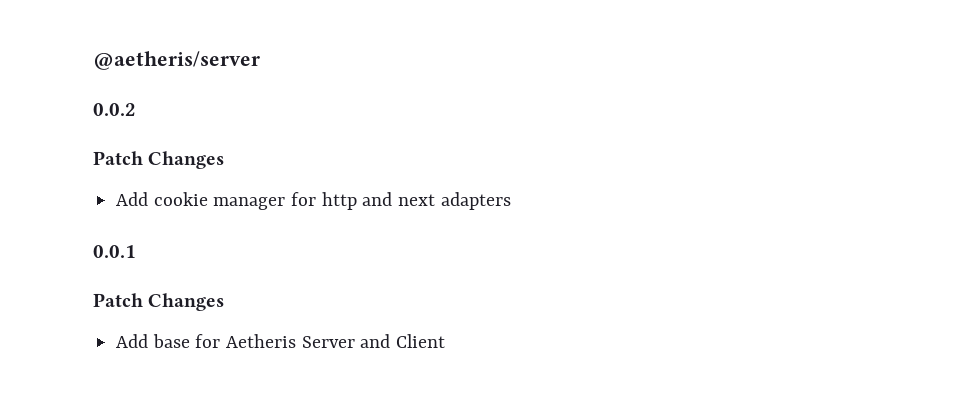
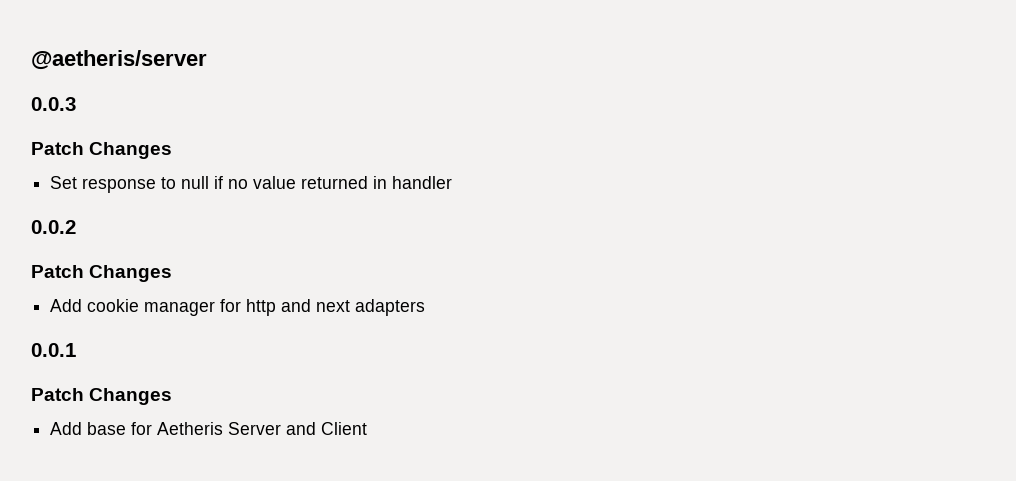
(260, 60) none -> [31,97,76,111] [31,142,173,159] [50,176,453,193] // 0.0.3 // Patch Changes // Set response to null if no value returned in handler

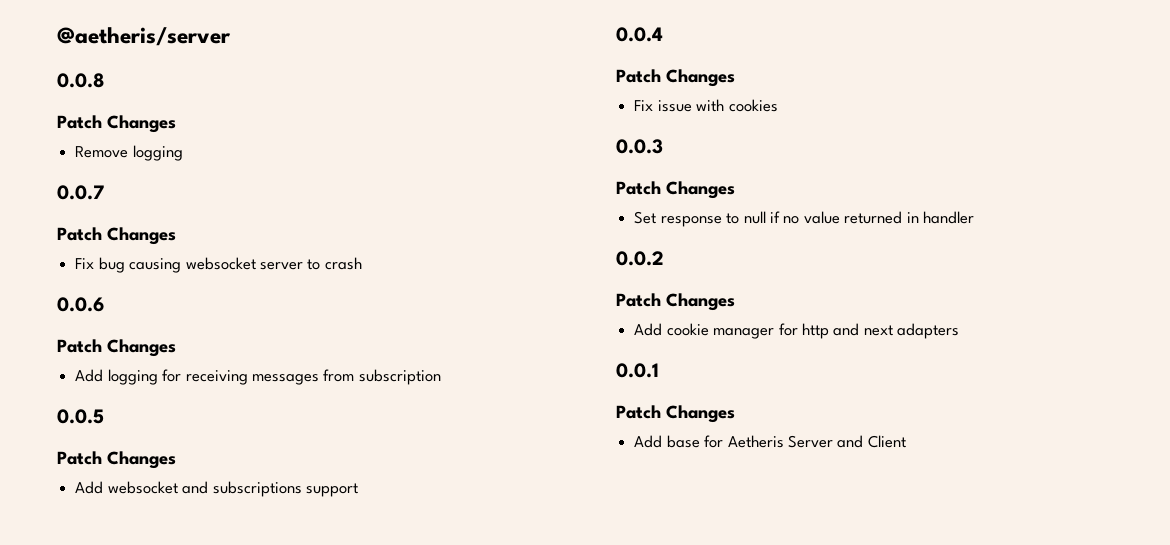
(207, 60) none -> [57,73,104,88] [57,115,176,133] [75,145,183,161] [57,185,104,200] [57,227,176,245] [75,257,362,273] [57,297,105,312] [57,339,176,357] [75,369,441,385] [57,409,104,424] [57,451,176,469] [75,481,358,497] [616,27,663,42] [616,69,735,87] [634,99,778,112] // 0.0.8 // Patch Changes // Remove logging // 0.0.7 // Patch Changes // Fix bug causing websocket server to crash // 0.0.6 // Patch Changes // Add logging for receiving messages from subscription // 0.0.5 // Patch Changes // Add websocket and subscriptions support // 0.0.4 // Patch Changes // Fix issue with cookies

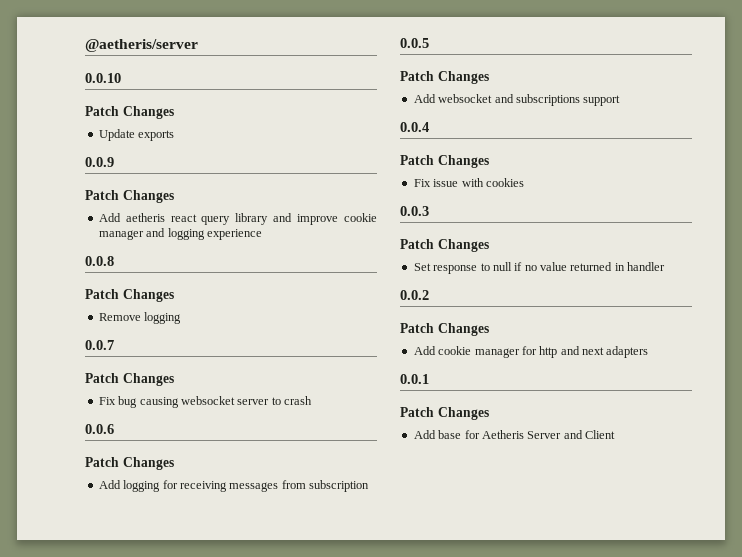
(231, 36) none -> [85,73,121,83] [85,106,174,119] [98,129,175,141] [85,157,114,167] [85,190,174,203] [98,213,377,225] [98,228,262,240] // 0.0.10 // Patch Changes // Update exports // 0.0.9 // Patch Changes // Add aetheris react query library and improve cookie manager and logging experience

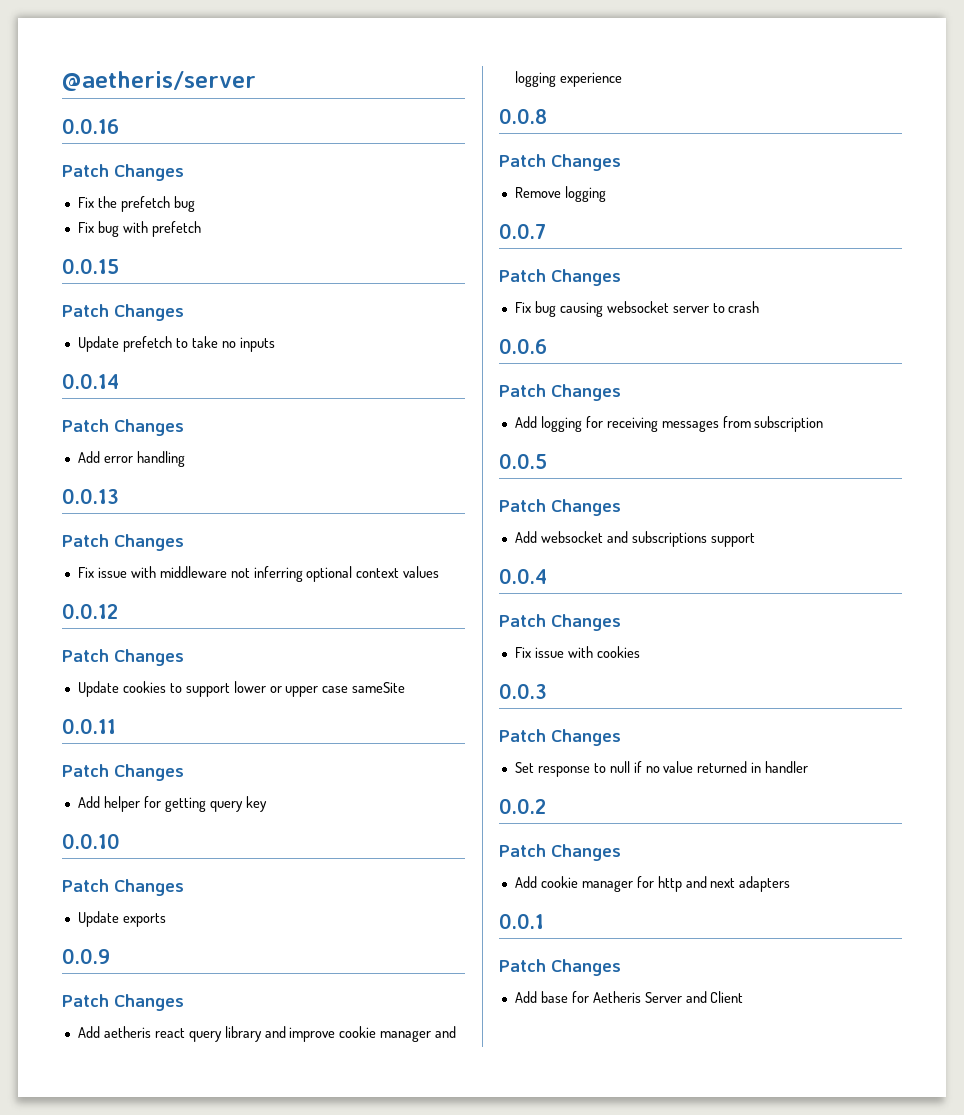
(198, 45) none -> [62,118,119,134] [62,164,184,181] [77,196,195,212] [77,221,201,237] [62,258,119,274] [62,304,184,321] [77,336,275,352] [62,373,119,389] [62,419,184,436] [77,451,185,467] [62,488,119,504] [62,534,184,551] [77,566,440,582] [62,603,118,619] [62,649,184,666] [77,681,406,697] [62,718,116,734] [62,764,184,781] [77,796,267,812] // 0.0.16 // Patch Changes // Fix the prefetch bug // Fix bug with prefetch // 0.0.15 // Patch Changes // Update prefetch to take no inputs // 0.0.14 // Patch Changes // Add error handling // 0.0.13 // Patch Changes // Fix issue with middleware not inferring optional context values // 0.0.12 // Patch Changes // Update cookies to support lower or upper case sameSite // 0.0.11 // Patch Changes // Add helper for getting query key

